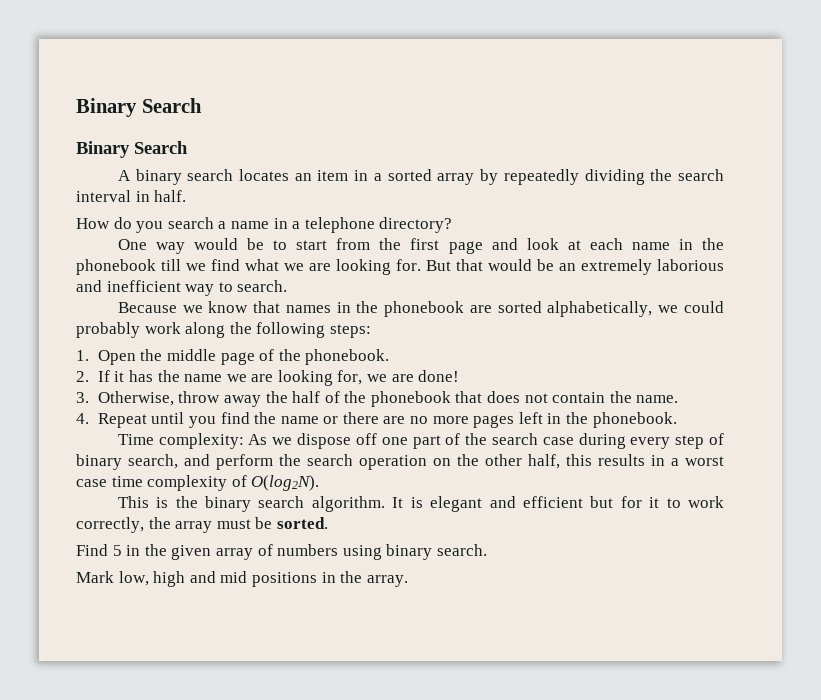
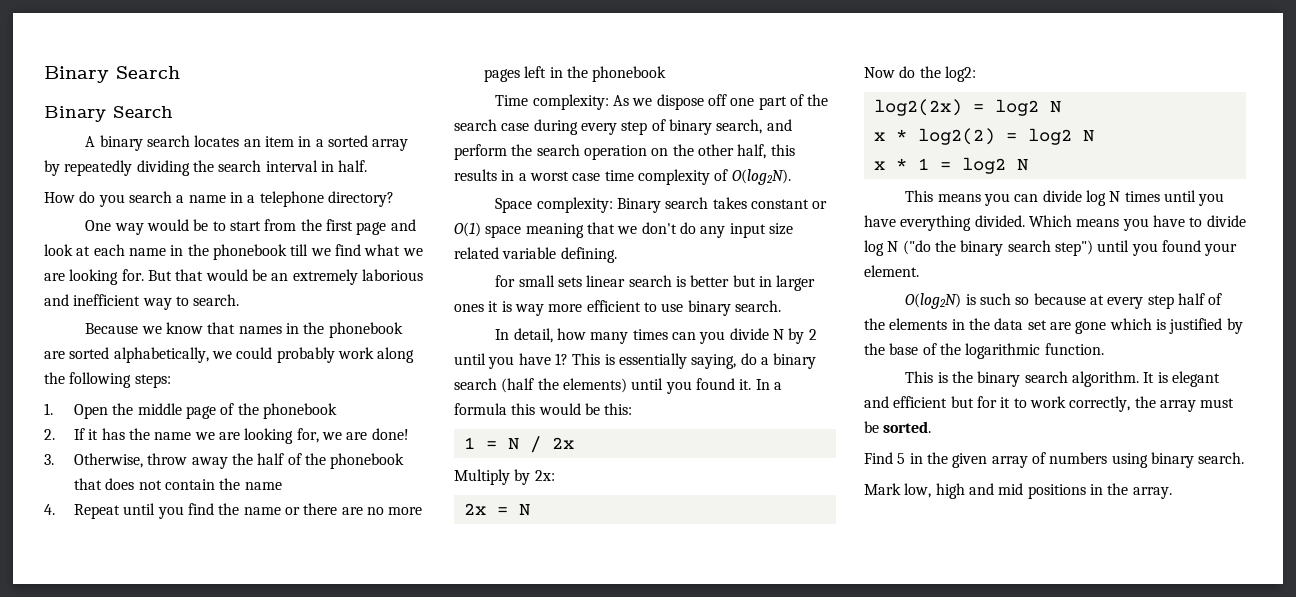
[305,349,390,365] phonebook. -> [263,403,338,419] phonebook
[636,395,679,403] name. -> [244,482,282,490] name
[592,412,677,428] phonebook. -> [592,66,667,82] phonebook
(320, 483) none -> [495,197,828,213] [454,222,793,238] [454,247,617,263] [495,275,816,291] [454,300,781,316] [495,328,817,344] [454,353,817,369] [454,378,782,394] [454,403,633,415] [463,436,574,453] [454,469,555,485] [463,503,530,516] [864,66,976,82] [873,99,1061,116] [873,128,1094,145] [873,157,1028,174] [905,190,1225,206] [864,215,1246,231] [864,240,1238,256] [864,265,919,277] [905,293,1223,309] [864,318,1243,334] [864,343,1104,359] // Space complexity: Binary search takes constant or O(1) space meaning that we don't do any input size related variable defining. // for small sets linear search is better but in larger ones it is way more efficient to use binary search. // In detail, how many times can you divide N by 2 until you have 1? This is essentially saying, do a binary search (half the elements) until you found it. In a formula this would be this: // 1 = N / 2x // Multiply by 2x: // 2x = N // Now do the log2: // log2(2x) = log2 N // x * log2(2) = log2 N // x * 1 = log2 N // This means you can divide log N times until you have everything divided. Which means you have to divide log N ("do the binary search step") until you found your element. // O(log2N) is such so because at every step half of the elements in the data set are gone which is justified by the base of the logarithmic function.

